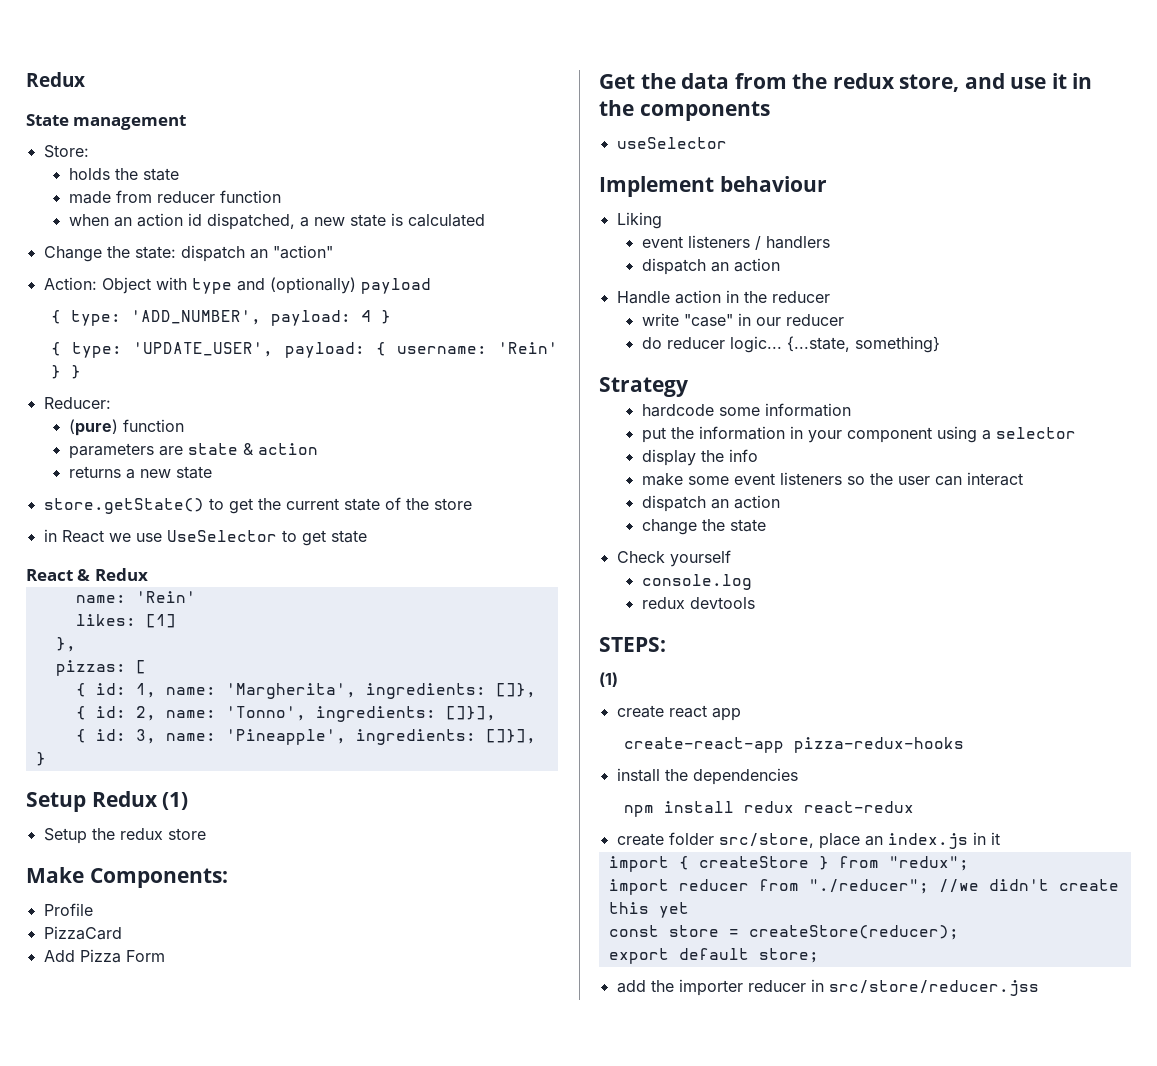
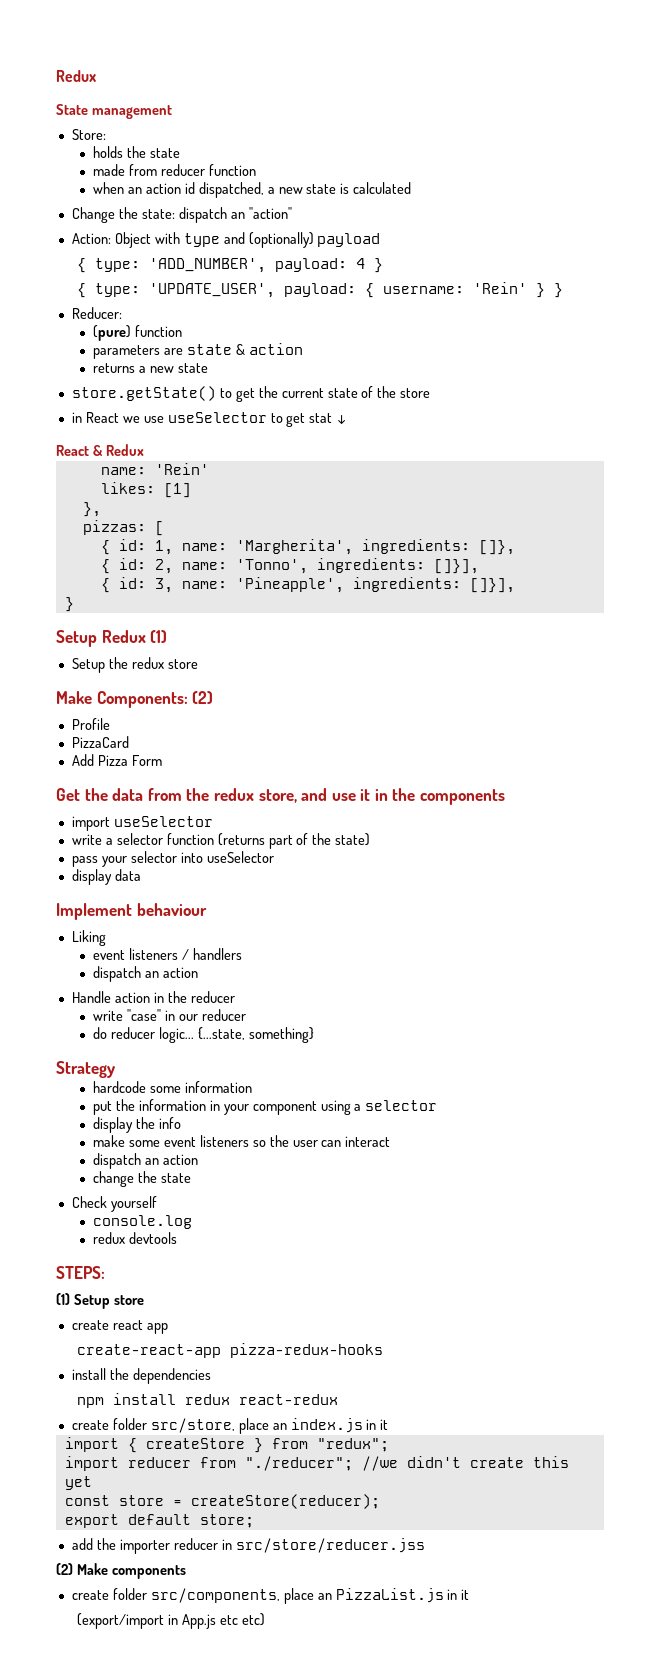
[166,530,367,546] UseSelector to get state -> [167,412,348,427] useSelector to get stat ↓
(228, 878) none -> [192,691,214,704] (2)
[616,137,727,149] useSelector -> [71,816,213,831] [71,833,371,849] [71,851,274,867] [71,869,141,885] import useSelector // write a selector function (returns part of the state) // pass your selector into useSelector // display data
(618, 679) none -> [73,1294,144,1309] Setup store
(1039, 988) none -> [56,1563,186,1579] [71,1588,470,1604] [77,1613,265,1629] // (2) Make components // create folder src/components, place an PizzaList.js in it // (export/import in App.js etc etc)

